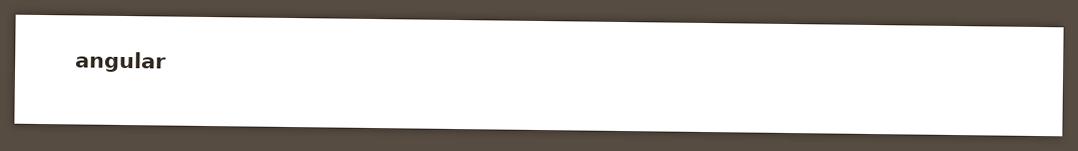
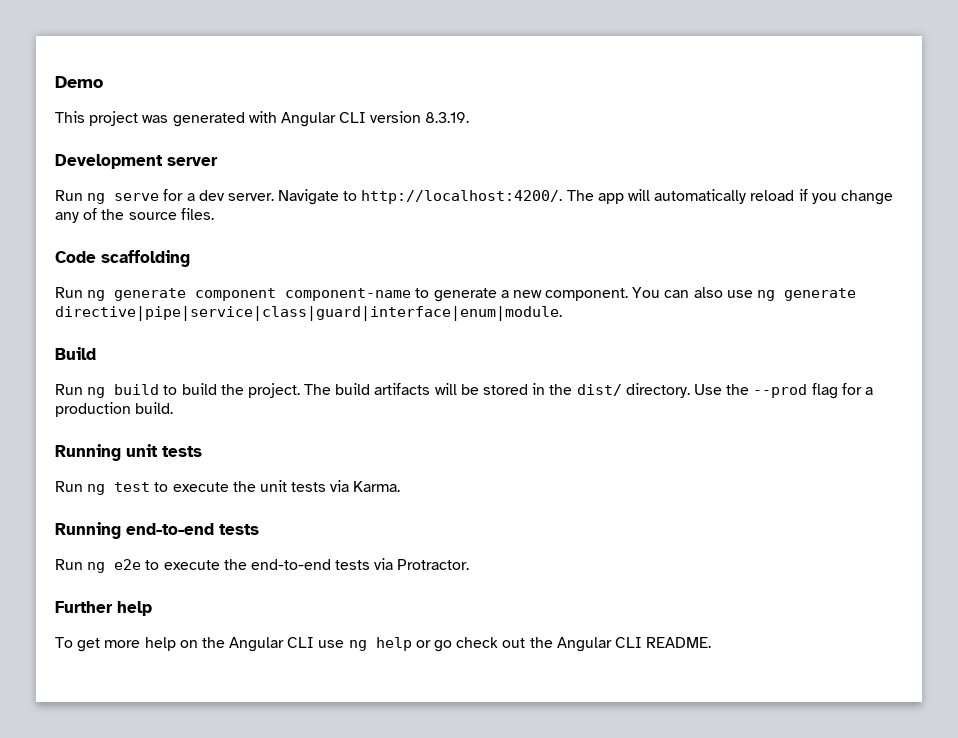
[75,51,167,73] angular -> [55,76,103,88] [55,111,470,127] [55,154,218,169] [55,189,893,205] [55,208,214,223] [55,250,190,267] [55,287,857,302] [55,306,562,321] [55,347,96,360] [55,383,873,399] [55,402,174,417] [55,444,202,461] [55,480,401,495] [55,522,259,539] [55,558,470,573] [55,601,152,616] [55,637,712,652] Demo // This project was generated with Angular CLI version 8.3.19. // Development server // Run ng serve for a dev server. Navigate to http://localhost:4200/. The app will automatically reload if you change any of the source files. // Code scaffolding // Run ng generate component component-name to generate a new component. You can also use ng generate directive|pipe|service|class|guard|interface|enum|module. // Build // Run ng build to build the project. The build artifacts will be stored in the dist/ directory. Use the --prod flag for a production build. // Running unit tests // Run ng test to execute the unit tests via Karma. // Running end-to-end tests // Run ng e2e to execute the end-to-end tests via Protractor. // Further help // To get more help on the Angular CLI use ng help or go check out the Angular CLI README.

